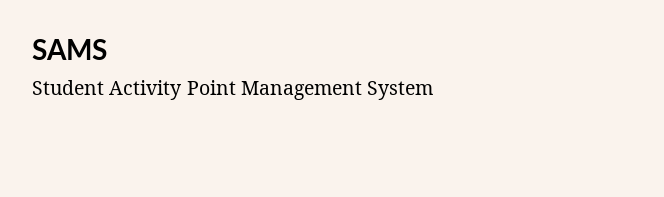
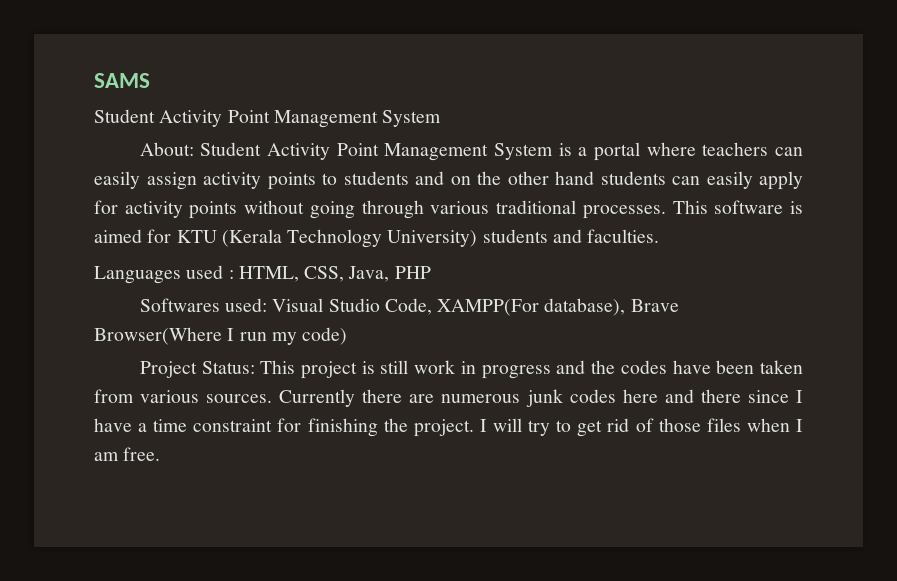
(434, 90) none -> [139,142,804,161] [94,171,803,190] [94,200,804,219] [94,229,660,248] [94,265,431,284] [139,298,679,316] [94,327,348,345] [139,360,803,379] [94,389,804,407] [94,418,803,437] [94,447,161,461] // About: Student Activity Point Management System is a portal where teachers can easily assign activity points to students and on the other hand students can easily apply for activity points without going through various traditional processes. This software is aimed for KTU (Kerala Technology University) students and faculties. // Languages used : HTML, CSS, Java, PHP // Softwares used: Visual Studio Code, XAMPP(For database), Brave Browser(Where I run my code) // Project Status: This project is still work in progress and the codes have been taken from various sources. Currently there are numerous junk codes here and there since I have a time constraint for finishing the project. I will try to get rid of those files when I am free.

